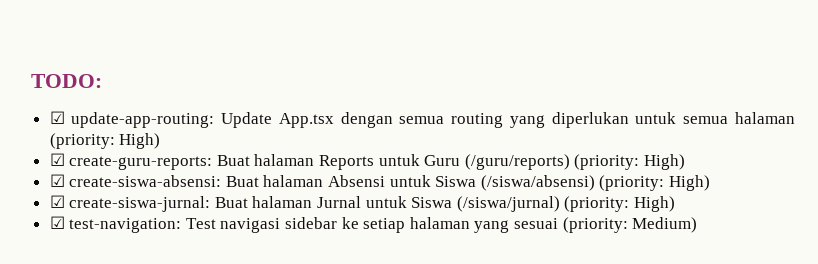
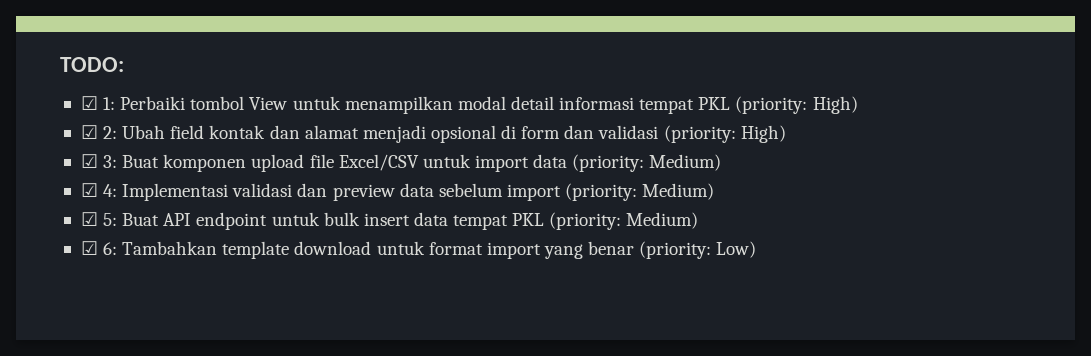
[71,112,795,128] [49,133,161,149] [49,153,686,170] [49,174,711,191] [49,195,676,212] [49,216,698,233] update-app-routing: Update App.tsx dengan semua routing yang diperlukan untuk semua halaman (priority: High) // ☑ create-guru-reports: Buat halaman Reports untuk Guru (/guru/reports) (priority: High) // ☑ create-siswa-absensi: Buat halaman Absensi untuk Siswa (/siswa/absensi) (priority: High) // ☑ create-siswa-jurnal: Buat halaman Jurnal untuk Siswa (/siswa/jurnal) (priority: High) // ☑ test-navigation: Test navigasi sidebar ke setiap halaman yang sesuai (priority: Medium) -> [103,96,858,114] [80,125,786,143] [80,154,722,172] [80,183,715,201] [80,212,699,230] [80,241,757,259] 1: Perbaiki tombol View untuk menampilkan modal detail informasi tempat PKL (priority: High) // ☑ 2: Ubah field kontak dan alamat menjadi opsional di form dan validasi (priority: High) // ☑ 3: Buat komponen upload file Excel/CSV untuk import data (priority: Medium) // ☑ 4: Implementasi validasi dan preview data sebelum import (priority: Medium) // ☑ 5: Buat API endpoint untuk bulk insert data tempat PKL (priority: Medium) // ☑ 6: Tambahkan template download untuk format import yang benar (priority: Low)

